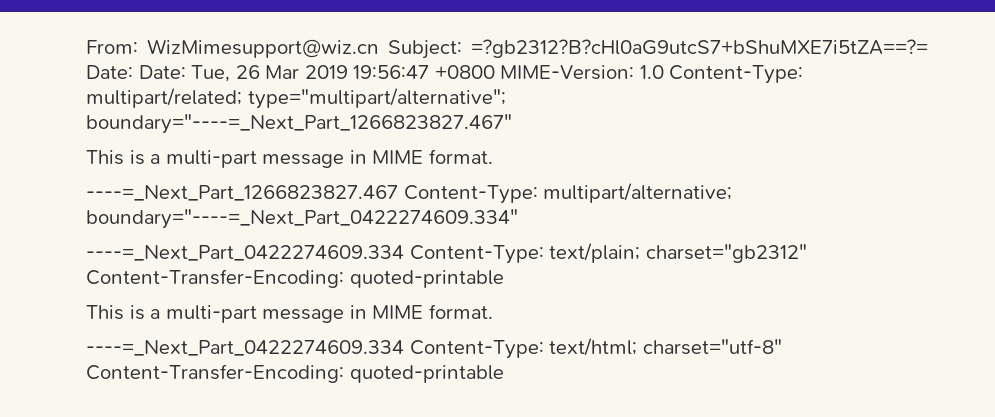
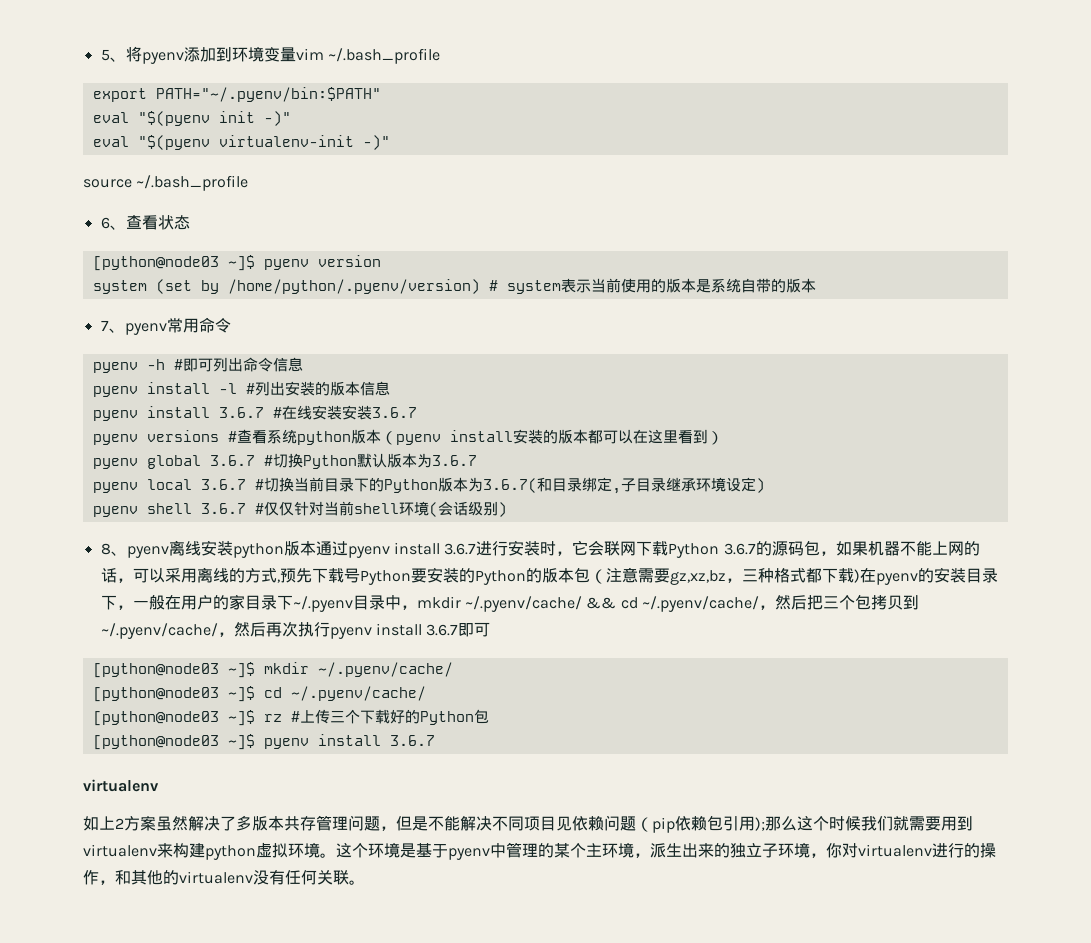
[86,39,928,59] [86,65,804,84] [86,88,506,109] [86,114,512,134] [86,149,493,168] [86,183,733,204] [86,209,518,229] [86,243,807,264] [86,269,504,288] [86,304,493,323] [86,338,782,359] [86,364,504,383] From: WizMimesupport@wiz.cn Subject: =?gb2312?B?cHl0aG9utcS7+bShuMXE7i5tZA==?= Date: Date: Tue, 26 Mar 2019 19:56:47 +0800 MIME-Version: 1.0 Content-Type: multipart/related; type="multipart/alternative"; boundary="----=_Next_Part_1266823827.467" // This is a multi-part message in MIME format. // ----=_Next_Part_1266823827.467 Content-Type: multipart/alternative; boundary="----=_Next_Part_0422274609.334" // ----=_Next_Part_0422274609.334 Content-Type: text/plain; charset="gb2312" Content-Transfer-Encoding: quoted-printable // This is a multi-part message in MIME format. // ----=_Next_Part_0422274609.334 Content-Type: text/html; charset="utf-8" Content-Transfer-Encoding: quoted-printable -> [100,46,440,64] [92,87,381,102] [92,111,291,126] [92,135,390,150] [83,175,249,191] [100,215,190,230] [92,255,381,271] [92,278,816,294] [100,317,231,335] [92,357,303,373] [92,381,390,397] [92,405,417,421] [92,429,723,445] [92,453,477,469] [92,477,765,494] [92,501,507,517] [100,540,980,558] [100,567,998,585] [100,594,919,612] [100,621,491,639] [92,662,453,678] [92,686,426,702] [92,709,489,726] [92,734,435,750] [83,779,159,792] [83,815,973,833] [83,842,996,860] [83,870,365,885] 5、将pyenv添加到环境变量vim ~/.bash_profile // export PATH="~/.pyenv/bin:$PATH" // eval "$(pyenv init -)" // eval "$(pyenv virtualenv-init -)" // source ~/.bash_profile // 6、查看状态 // [python@node03 ~]$ pyenv version // system (set by /home/python/.pyenv/version) # system表示当前使用的版本是系统自带的版本 // 7、pyenv常用命令 // pyenv -h #即可列出命令信息 // pyenv install -l #列出安装的版本信息 // pyenv install 3.6.7 #在线安装安装3.6.7 // pyenv versions #查看系统python版本（pyenv install安装的版本都可以在这里看到） // pyenv global 3.6.7 #切换Python默认版本为3.6.7 // pyenv local 3.6.7 #切换当前目录下的Python版本为3.6.7(和目录绑定,子目录继承环境设定) // pyenv shell 3.6.7 #仅仅针对当前shell环境(会话级别) // 8、pyenv离线安装python版本通过pyenv install 3.6.7进行安装时，它会联网下载Python 3.6.7的源码包，如果机器不能上网的话，可以采用离线的方式,预先下载号Python要安装的Python的版本包（注意需要gz,xz,bz，三种格式都下载)在pyenv的安装目录下，一般在用户的家目录下~/.pyenv目录中，mkdir ~/.pyenv/cache/ && cd ~/.pyenv/cache/，然后把三个包拷贝到~/.pyenv/cache/，然后再次执行pyenv install 3.6.7即可 // [python@node03 ~]$ mkdir ~/.pyenv/cache/ // [python@node03 ~]$ cd ~/.pyenv/cache/ // [python@node03 ~]$ rz #上传三个下载好的Python包 // [python@node03 ~]$ pyenv install 3.6.7 // virtualenv // 如上2方案虽然解决了多版本共存管理问题，但是不能解决不同项目见依赖问题（pip依赖包引用);那么这个时候我们就需要用到virtualenv来构建python虚拟环境。这个环境是基于pyenv中管理的某个主环境，派生出来的独立子环境，你对virtualenv进行的操作，和其他的virtualenv没有任何关联。

